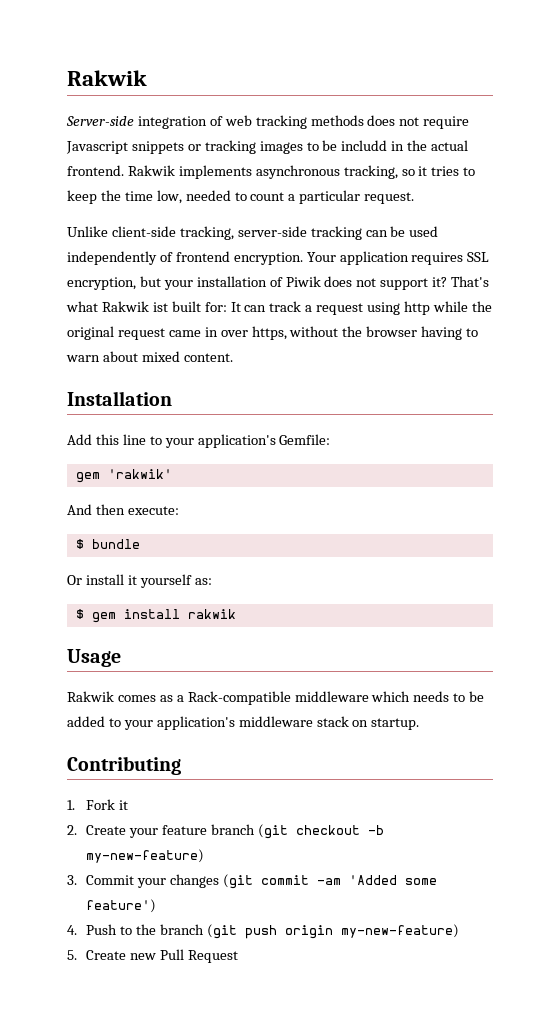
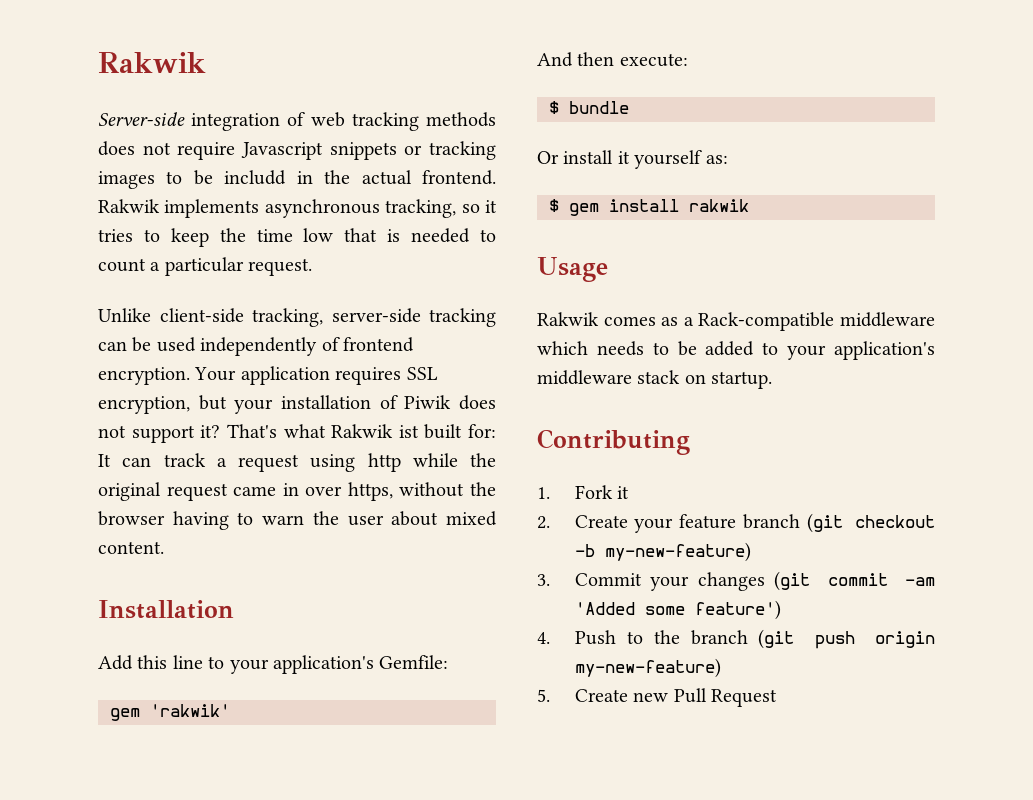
[156,190,182,204] low, -> [303,228,401,242] low that is
(100, 358) none -> [312,511,384,526] the user

